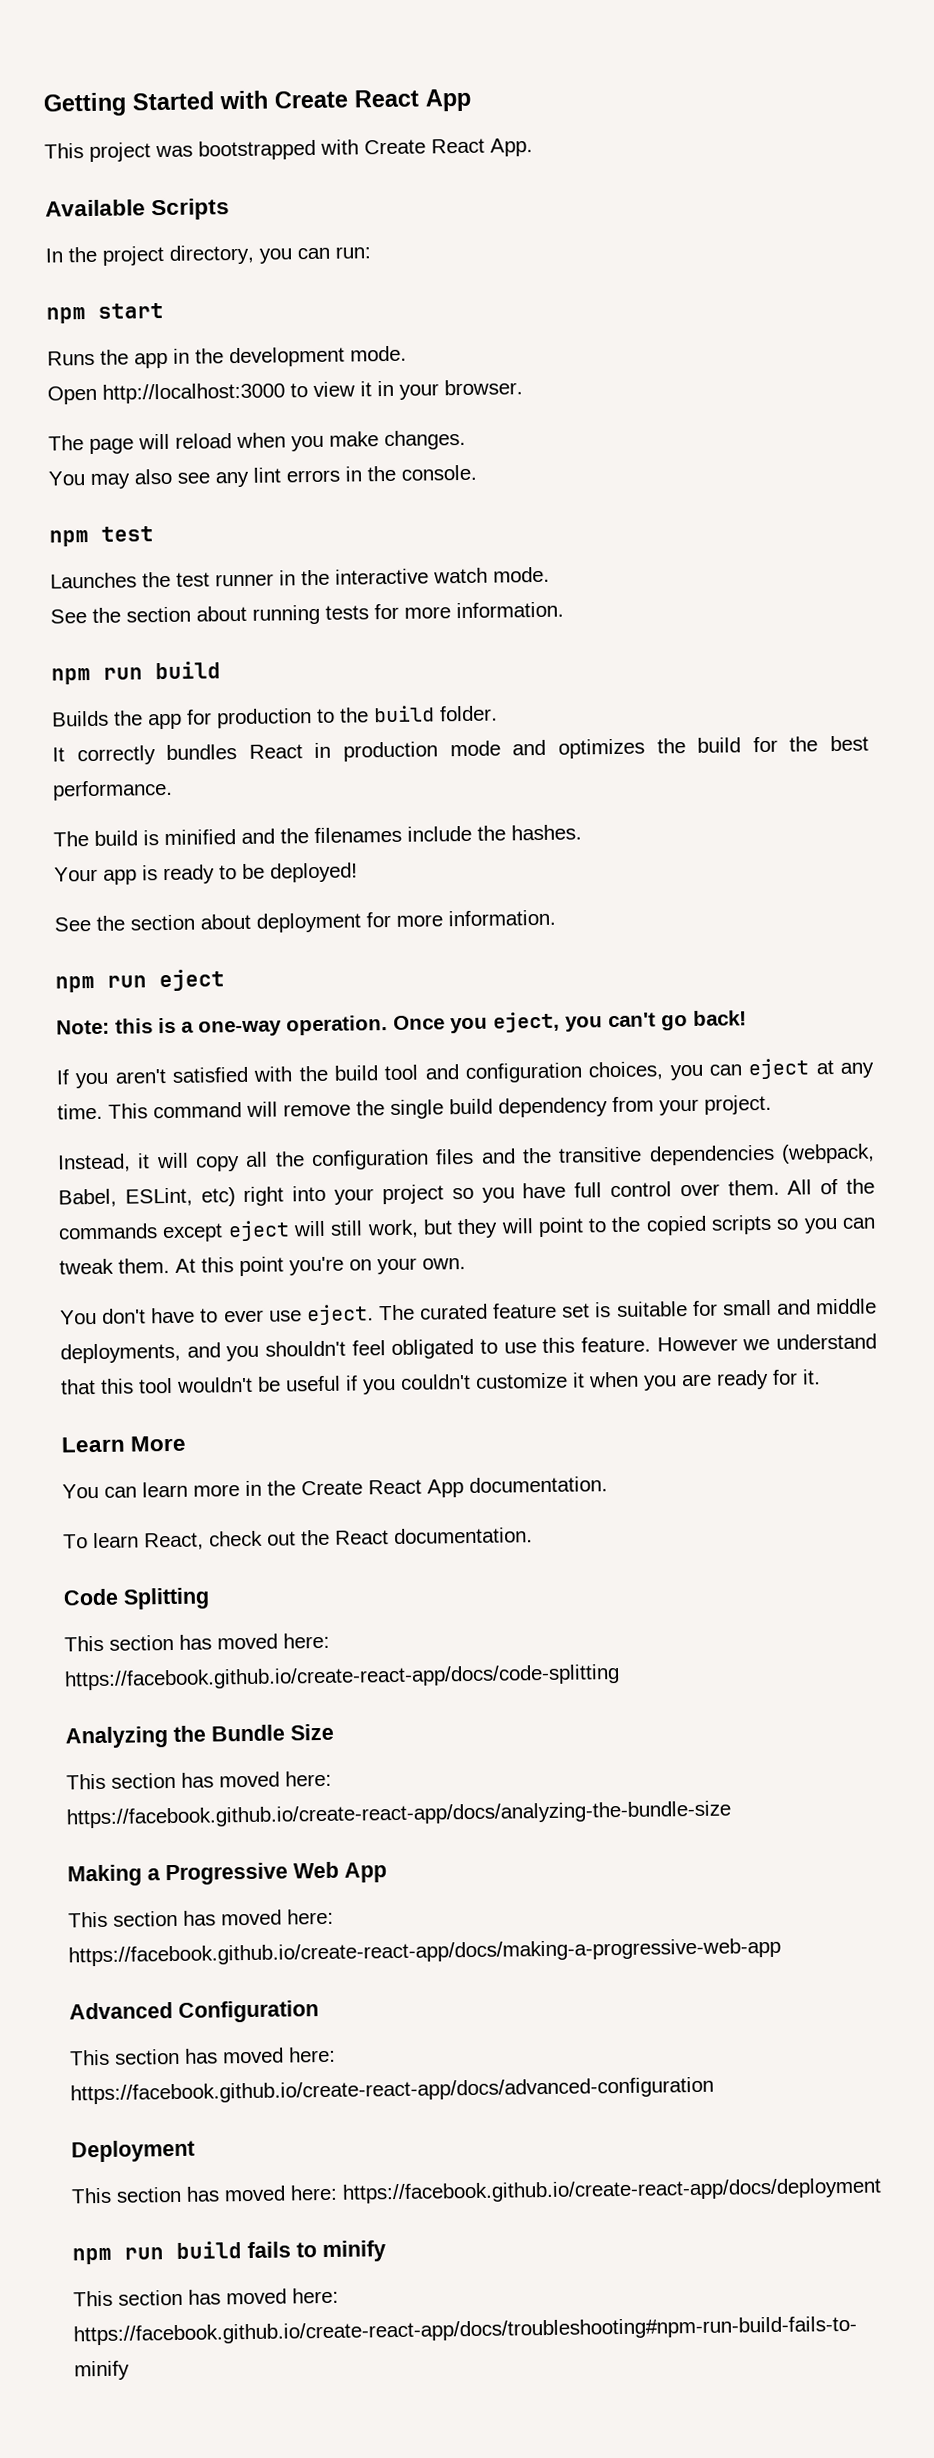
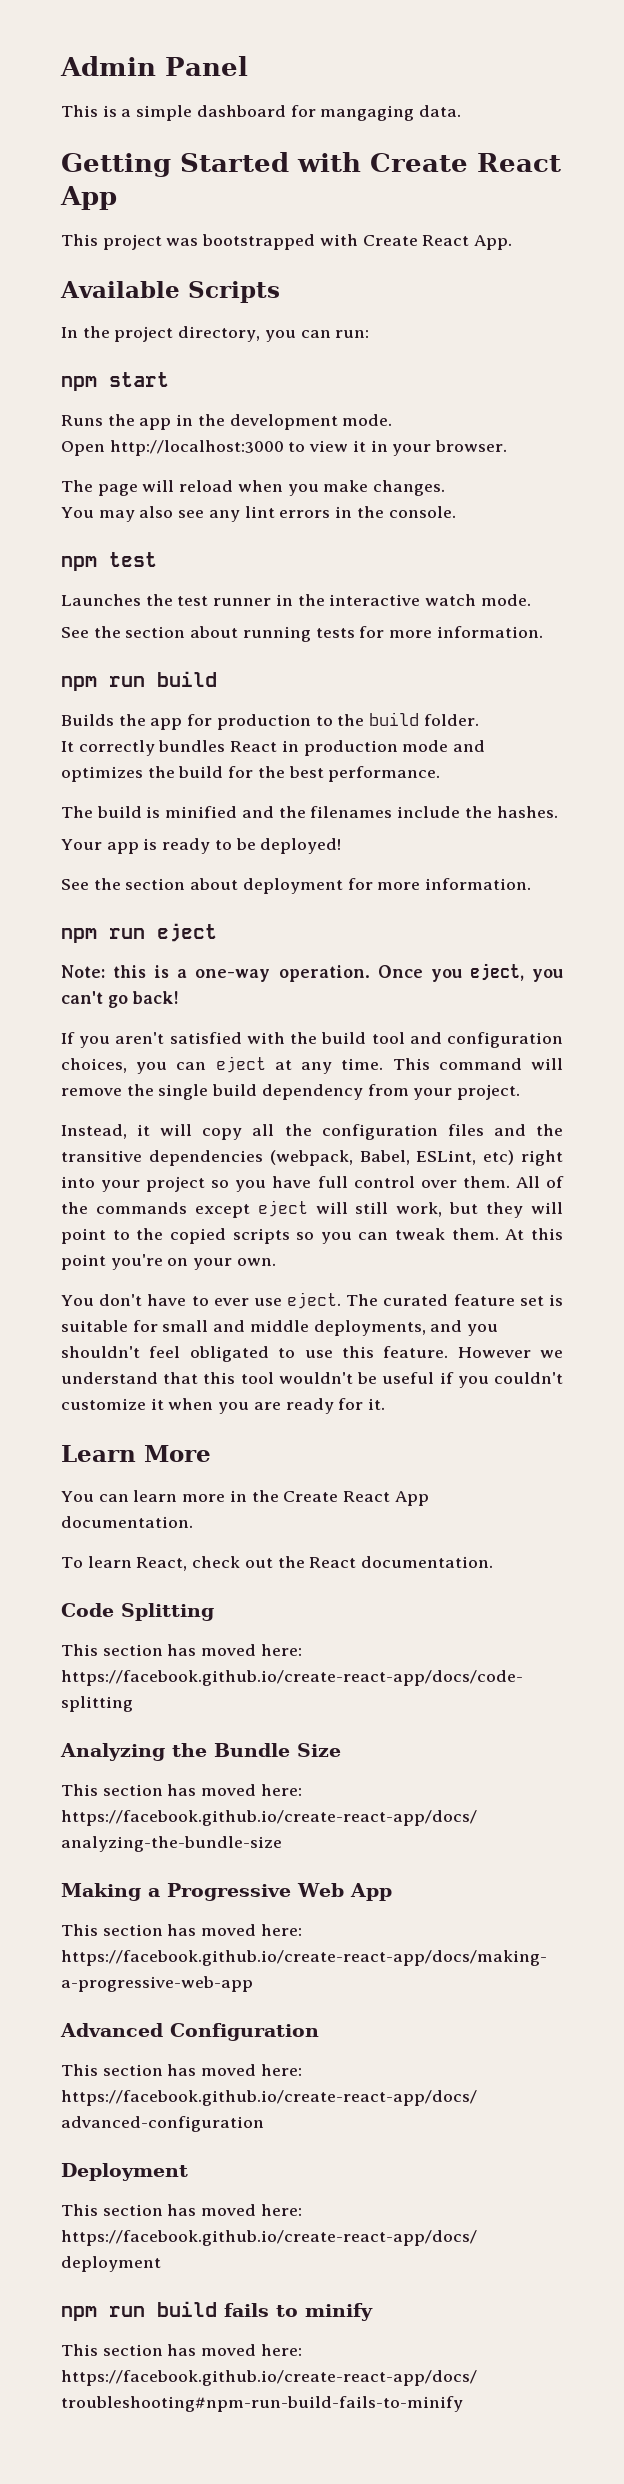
(43, 104) none -> [60,56,248,76] [61,105,462,121] Admin Panel // This is a simple dashboard for mangaging data. //

